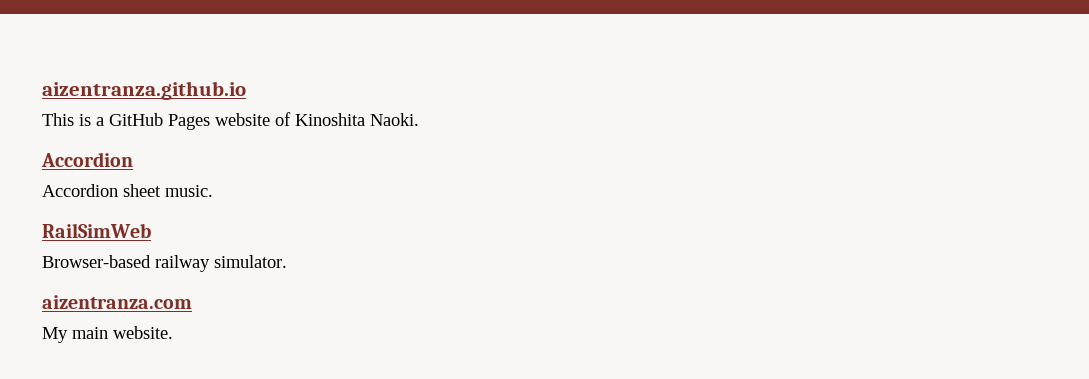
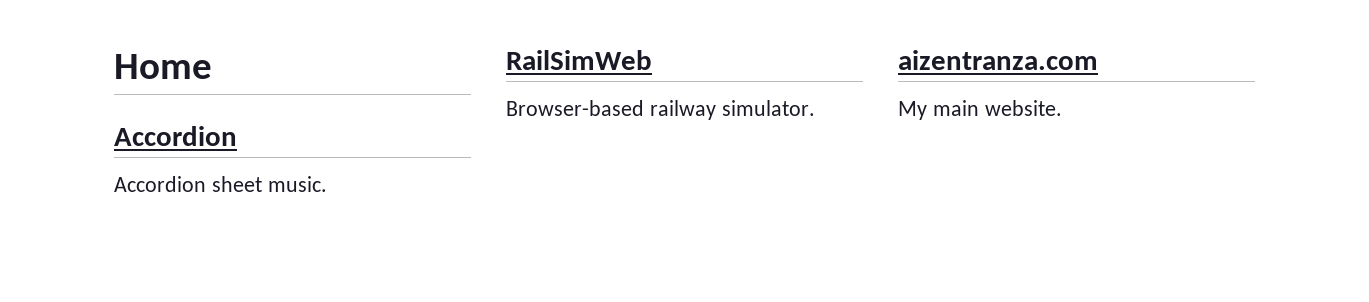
[42,81,246,100] [42,112,419,130] aizentranza.github.io // This is a GitHub Pages website of Kinoshita Naoki. -> [114,54,212,79] Home

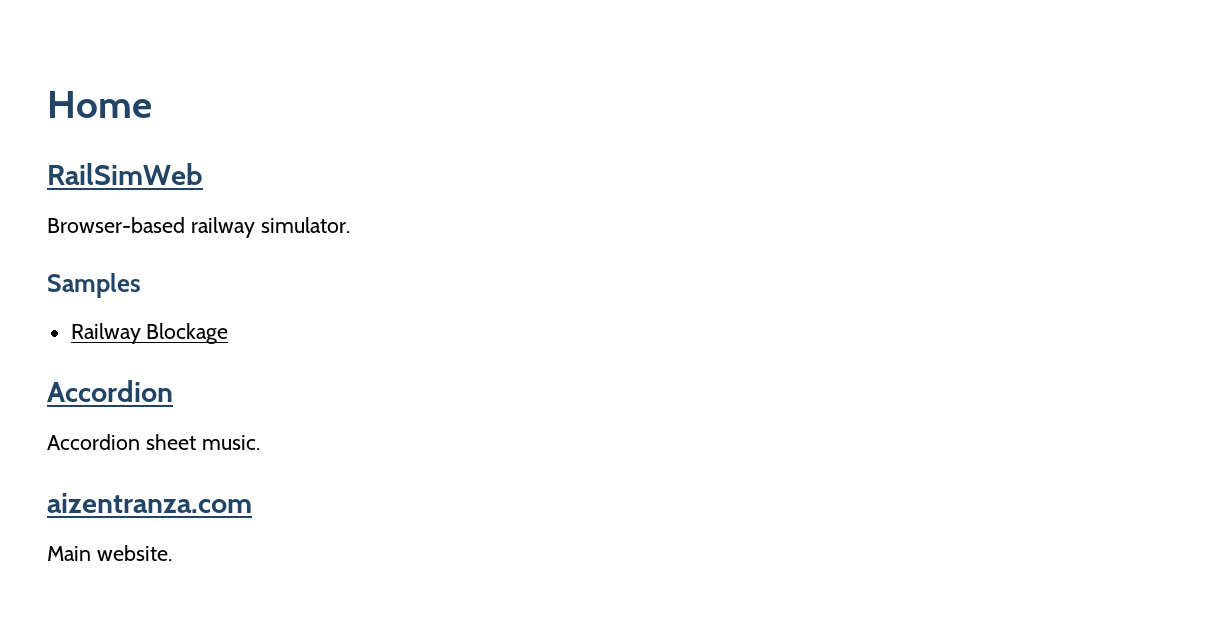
(212, 66) none -> [47,163,203,185] [47,217,350,238] [47,273,141,298] [70,323,229,344] // RailSimWeb // Browser-based railway simulator. // Samples // Railway Blockage
[506,50,652,70] [506,100,815,120] // RailSimWeb // Browser-based railway simulator. -> (260, 442) none
[898,100,979,120] My main -> [47,546,91,561] Main

